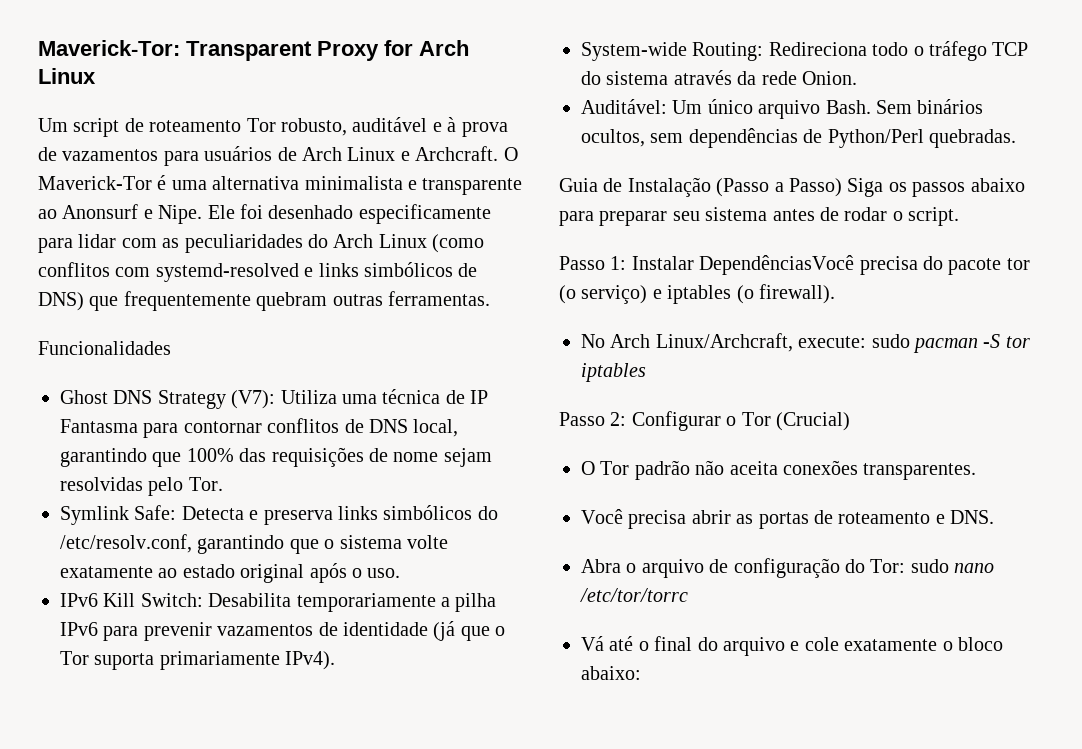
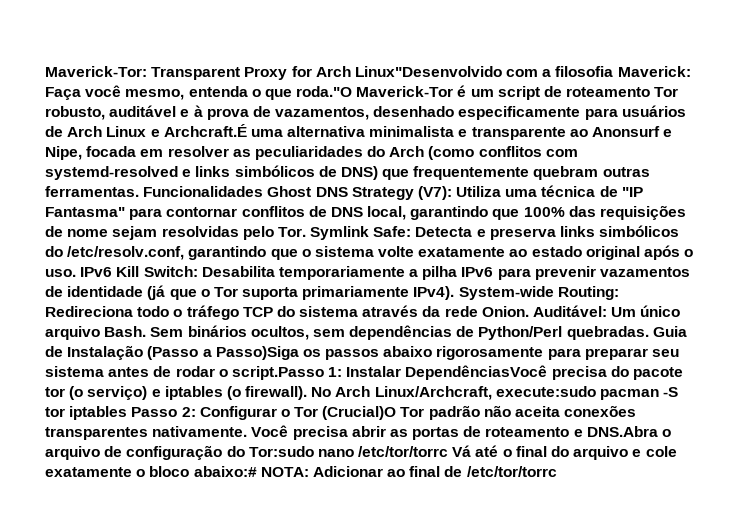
[38,68,96,84] [38,118,68,132] Linux // Um -> [354,66,691,77] [45,85,494,100] Linux"Desenvolvido com a filosofia Maverick: Faça você mesmo, entenda o que roda."O Maverick-Tor é um
[62,149,159,161] vazamentos -> [275,106,581,120] vazamentos, desenhado especificamente
[415,146,518,161] [38,175,167,190] Archcraft. O Maverick-Tor é -> [163,124,247,137] Archcraft.É
[158,204,491,224] [38,234,157,253] Nipe. Ele foi desenhado especificamente para lidar com -> [45,146,229,160] Nipe, focada em resolver
[378,234,427,248] Linux -> (425, 151) none
(490, 298) // -> (139, 191) none
(171, 348) // -> (264, 191) none
[470,390,489,404] [60,419,138,433] IP Fantasma -> [621,187,643,197] [45,207,125,217] "IP Fantasma"
(223, 484) // -> (306, 232) none
(401, 573) // -> (76, 273) none
(336, 660) // -> (455, 293) none
(857, 78) // -> (529, 311) none
(1016, 138) // -> (649, 333) none
[789,178,884,197] Passo) Siga -> [215,346,299,360] Passo)Siga
(1025, 185) none -> [436,346,544,360] rigorosamente
[908,207,960,226] [559,256,605,270] script. // Passo -> [231,366,324,380] script.Passo
(835, 294) // -> (308, 393) none
[798,334,910,348] execute: sudo -> [495,386,596,397] execute:sudo
(646, 372) // -> (128, 413) none
[776,412,850,431] [581,461,595,475] (Crucial) // O -> [322,406,397,420] (Crucial)O
[863,463,977,480] transparentes. // -> [45,426,248,440] transparentes nativamente.
[950,510,995,524] [581,559,621,573] DNS. // Abra -> [586,426,658,437] DNS.Abra
[870,559,949,573] Tor: sudo -> [248,446,314,457] Tor:sudo
(688, 595) // -> (449, 451) none
[581,666,641,680] abaixo: -> [193,466,557,477] abaixo:# NOTA: Adicionar ao final de /etc/tor/torrc

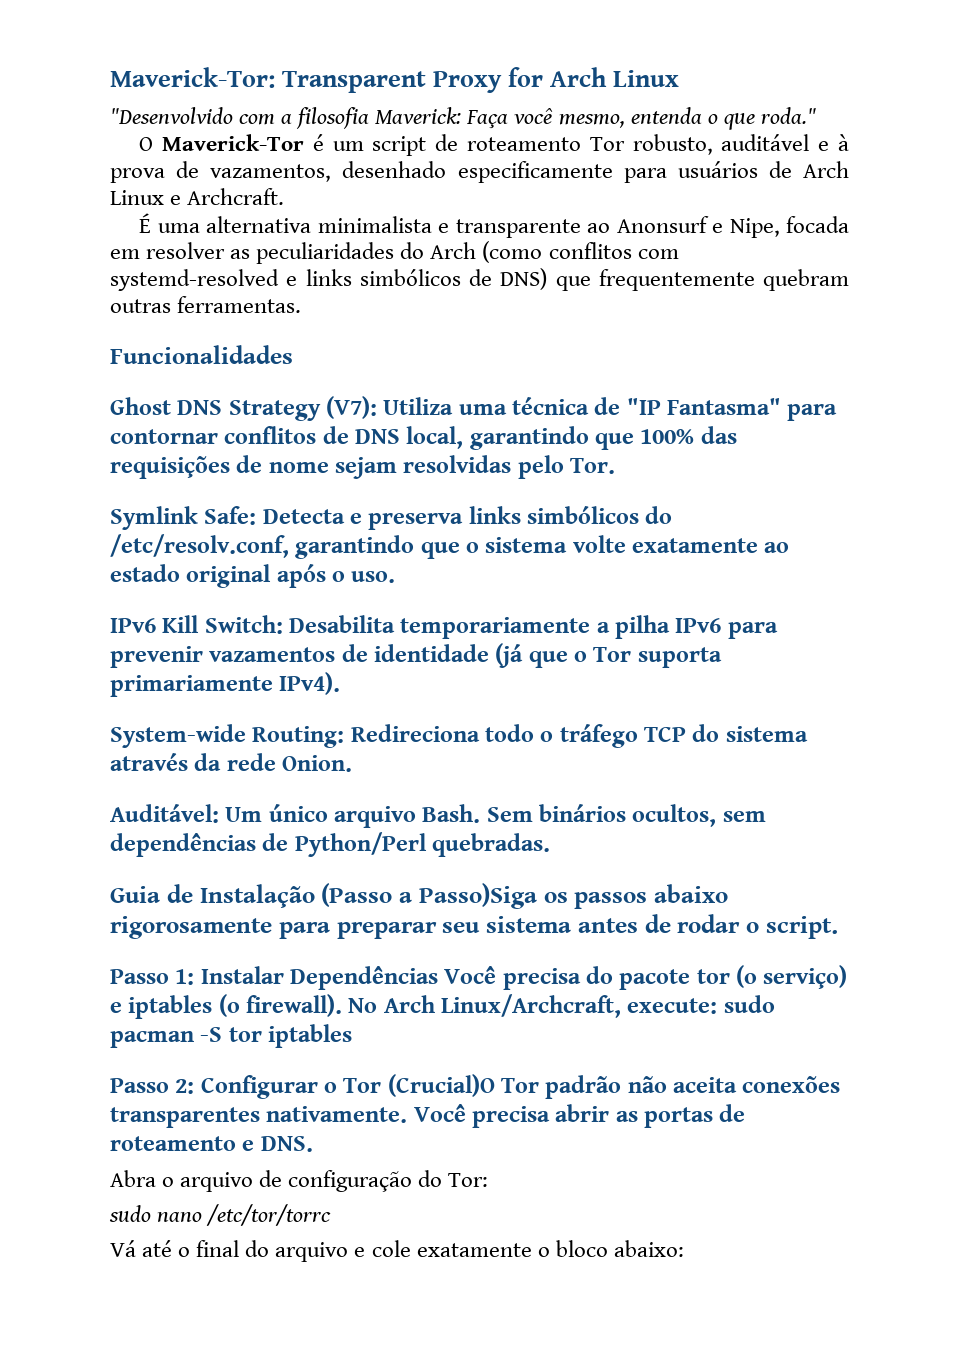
[354,66,502,77] Linux"Desenvolvido -> [613,70,680,87] [110,107,233,124] Linux // "Desenvolvido
[296,86,353,97] roda."O -> [760,107,816,124] [139,137,154,151] roda." // O
[163,124,247,137] Archcraft.É -> [187,188,285,205] [139,213,152,233] Archcraft. // É
(139, 191) none -> (302, 304) //
(264, 191) none -> (293, 354) //
(306, 232) none -> (616, 466) //
(76, 273) none -> (396, 577) //
(455, 293) none -> (341, 683) //
(529, 311) none -> (353, 763) //
(649, 333) none -> (551, 845) //
[231,365,548,380] script.Passo 1: Instalar DependênciasVocê -> [765,916,838,939] [110,966,497,990] script. // Passo 1: Instalar Dependências Você
[495,386,596,397] execute:sudo -> [627,995,775,1014] execute: sudo
(128, 413) none -> (353, 1036) //
[586,426,658,437] DNS.Abra -> [260,1136,313,1152] [110,1170,156,1187] DNS. // Abra
[248,446,314,457] Tor:sudo -> [448,1173,489,1187] [109,1205,151,1222] Tor: // sudo
(449, 451) none -> (332, 1215) //
[193,466,557,477] abaixo:# NOTA: Adicionar ao final de /etc/tor/torrc -> [613,1240,684,1257] abaixo:

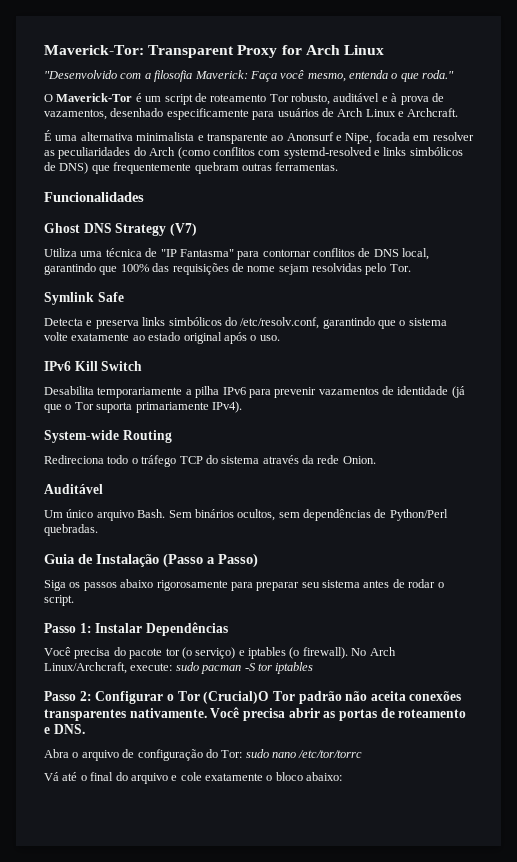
[326,396,378,419] (V7): -> [169,223,197,236] (V7) //
[204,506,257,525] Safe: -> [97,292,124,302] Safe //
[204,615,283,634] Switch: -> [101,361,143,371] Switch //
[252,726,345,748] Routing: -> [122,430,172,443] Routing //
[110,804,219,823] Auditável: -> [44,484,103,494] Auditável //
[418,883,537,909] Passo)Siga -> [218,553,258,568] [44,580,66,591] Passo) // Siga
(439, 978) none -> (228, 629) //
(489, 1180) // -> (243, 754) none

